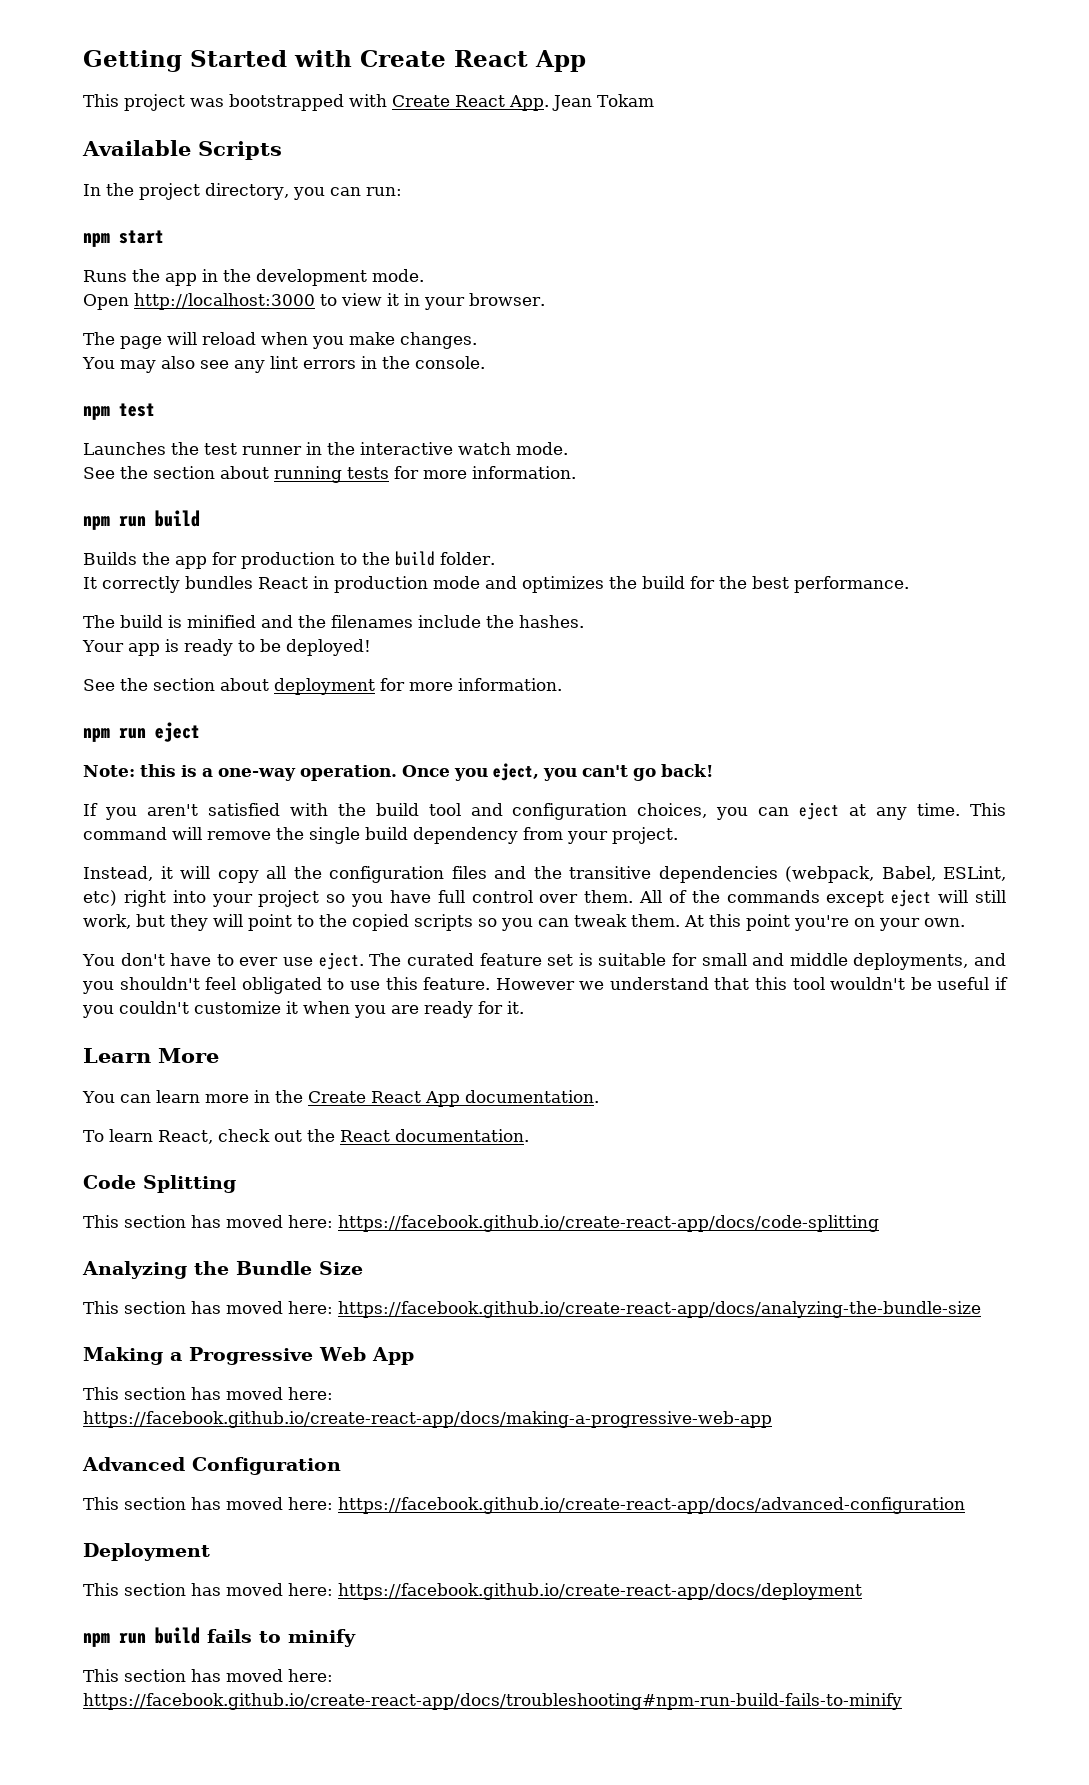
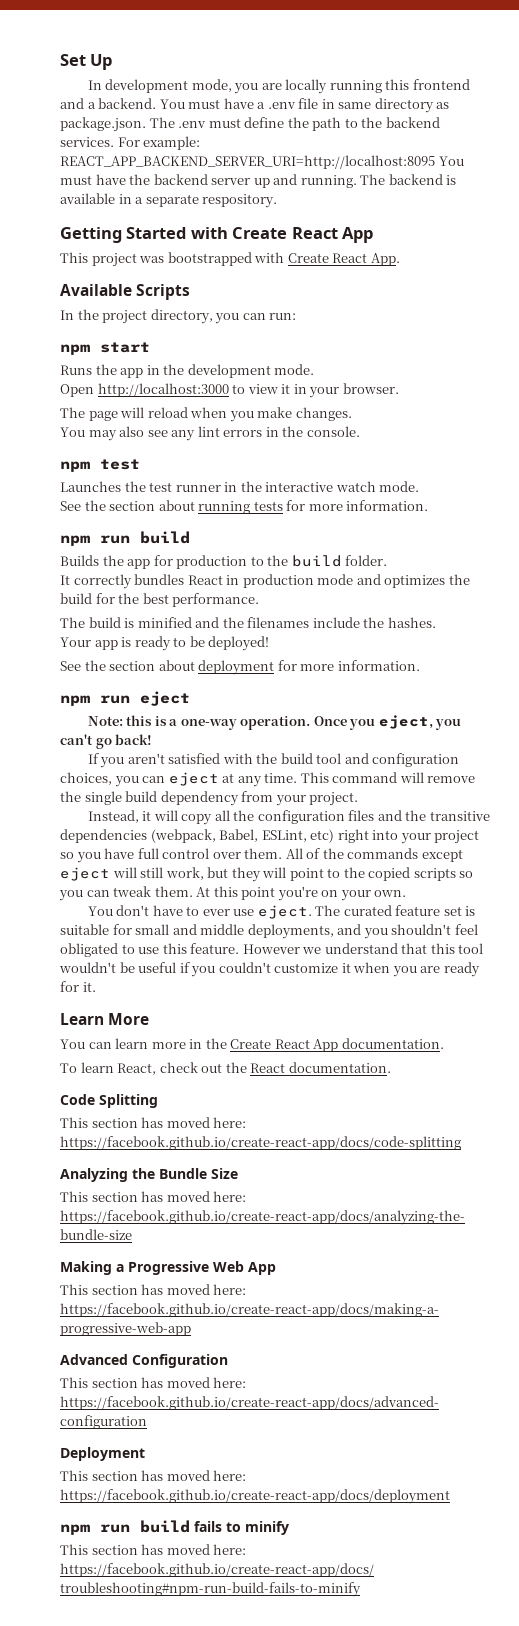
(83, 61) none -> [60,54,113,70] [87,79,470,94] [60,98,450,113] [60,117,440,132] [60,136,201,150] [60,155,464,169] [60,174,457,188] [60,193,278,208] Set Up // In development mode, you are locally running this frontend and a backend. You must have a .env file in same directory as package.json. The .env must define the path to the backend services. For example: REACT_APP_BACKEND_SERVER_URI=http://localhost:8095 You must have the backend server up and running. The backend is available in a separate respository. //
[552,94,654,111] Jean Tokam -> (400, 259) none

